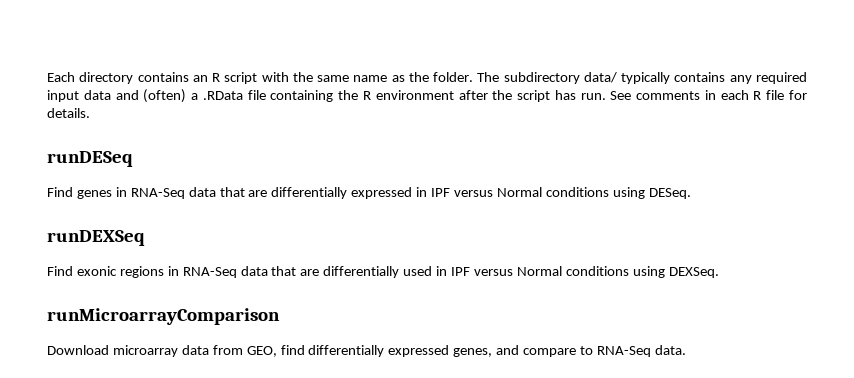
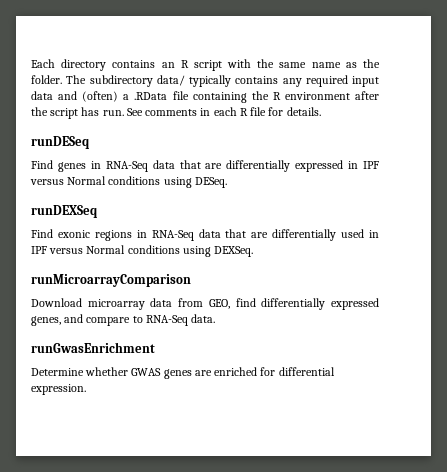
(686, 350) none -> [31,342,155,353] [31,367,335,379] [31,384,86,395] // runGwasEnrichment // Determine whether GWAS genes are enriched for differential expression.

